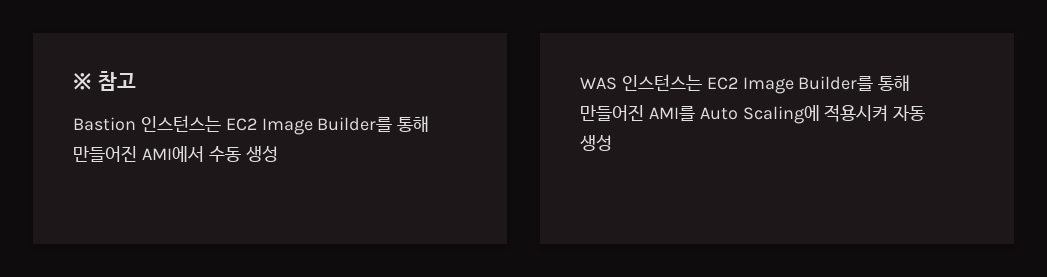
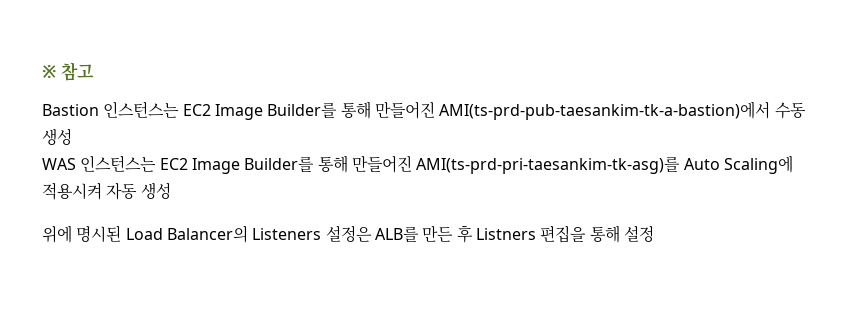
[141,146,204,162] AMI에서 -> [439,101,771,120] AMI(ts-prd-pub-taesankim-tk-a-bastion)에서
[648,106,695,121] AMI를 -> [416,157,681,174] AMI(ts-prd-pri-taesankim-tk-asg)를
(612, 143) none -> [42,225,654,243] // 위에 명시된 Load Balancer의 Listeners 설정은 ALB를 만든 후 Listners 편집을 통해 설정

